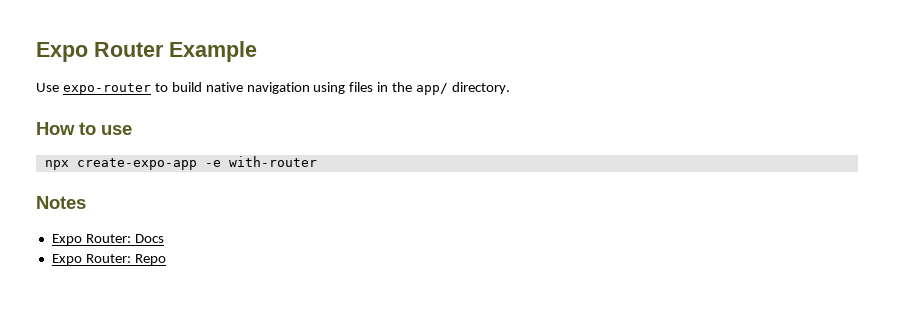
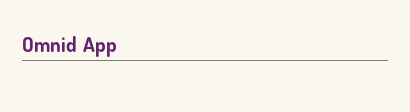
[36,41,257,62] [36,82,511,95] [36,122,132,135] [44,156,317,170] [36,196,86,209] [51,234,164,245] [51,254,166,265] Expo Router Example // Use expo-router to build native navigation using files in the app/ directory. // How to use // npx create-expo-app -e with-router // Notes // Expo Router: Docs // Expo Router: Repo -> [22,36,117,57] Omnid App

